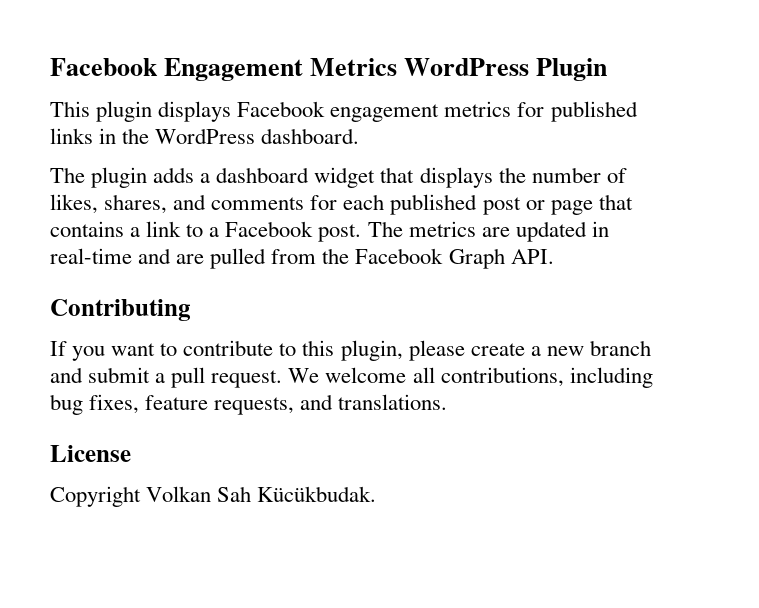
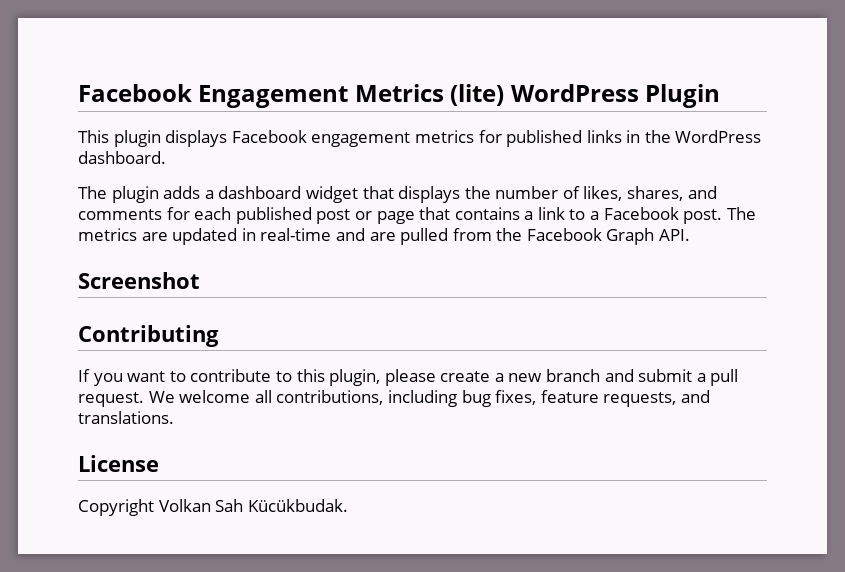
(398, 67) none -> [450,84,505,106] (lite)
(554, 256) none -> [78,272,200,289] // Screenshot

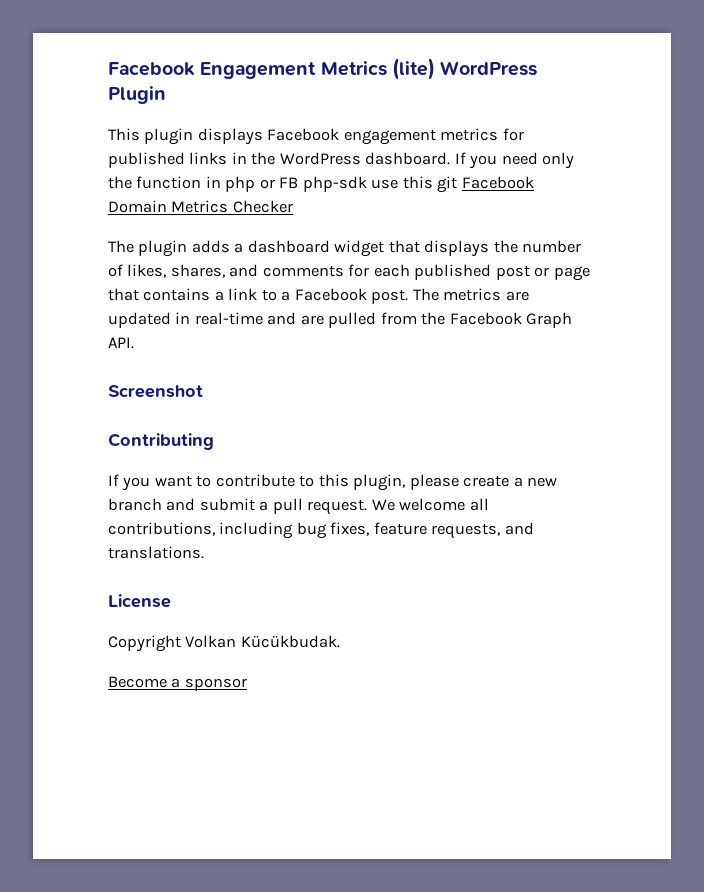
(166, 157) none -> [454,152,575,169] [108,176,534,193] [108,200,293,213] If you need only the function in php or FB php-sdk use this git Facebook Domain Metrics Checker
[215,499,244,512] Sah -> (237, 641) none
(348, 505) none -> [108,676,247,691] // Become a sponsor

